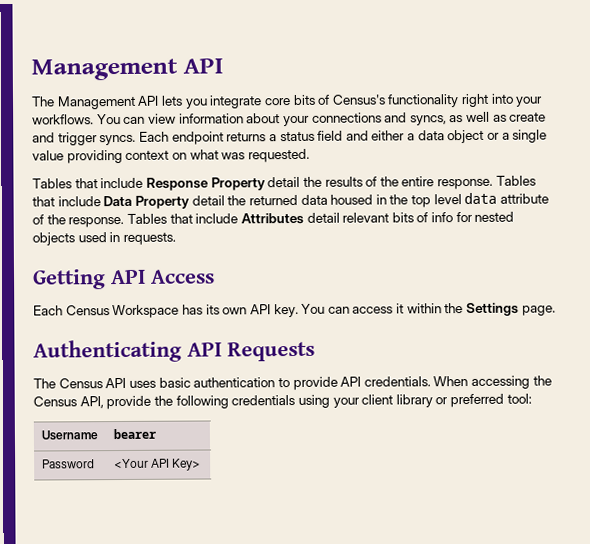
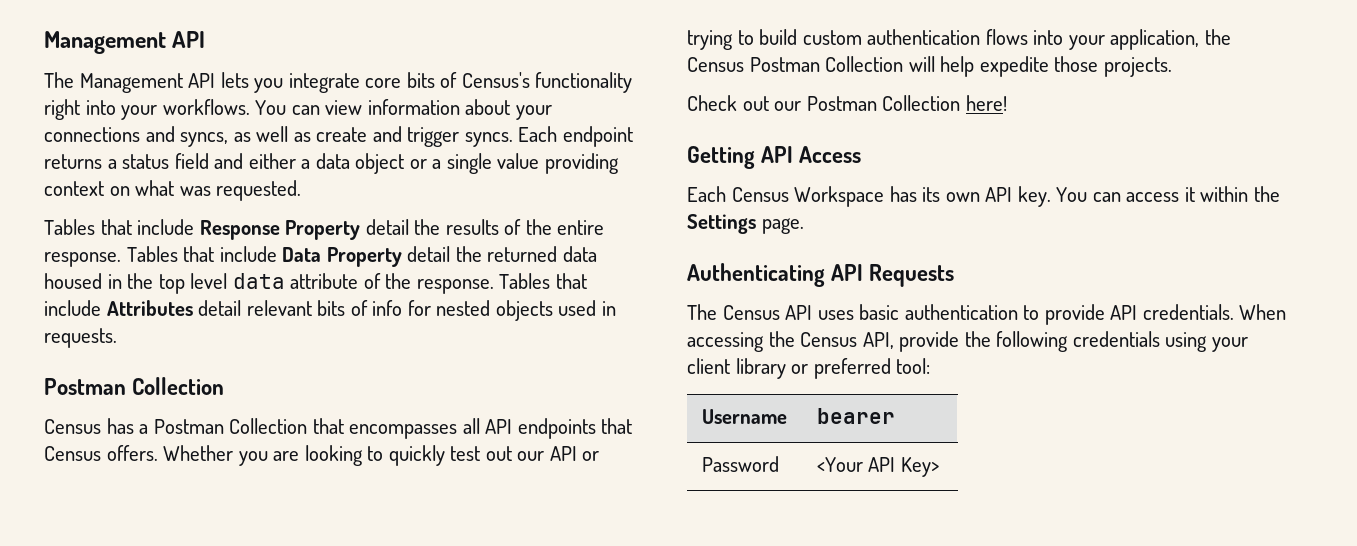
(176, 238) none -> [44,377,225,395] [44,418,633,439] [44,445,600,466] [687,29,1231,50] [687,56,1172,77] [687,95,1007,111] // Postman Collection // Census has a Postman Collection that encompasses all API endpoints that Census offers. Whether you are looking to quickly test out our API or trying to build custom authentication flows into your application, the Census Postman Collection will help expedite those projects. // Check out our Postman Collection here!

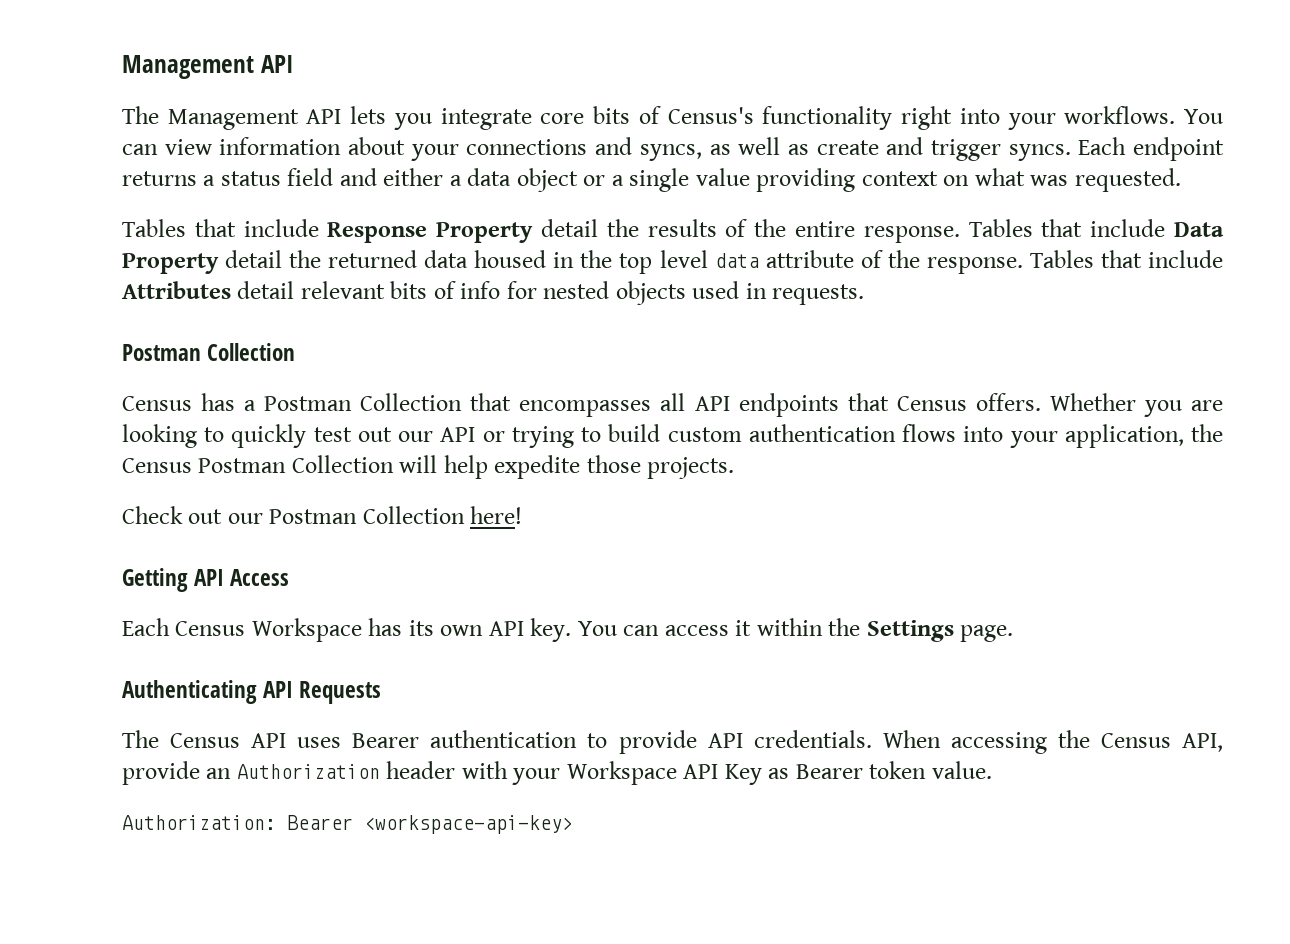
[859,304,900,320] basic -> [352,733,420,748] Bearer
[964,331,1248,352] [687,358,931,379] [701,409,787,424] [816,408,895,424] [701,456,779,472] [816,457,939,477] the following credentials using your client library or preferred tool: // Username | bearer // Password | <Your API Key> -> [206,761,992,785] [122,815,573,834] an Authorization header with your Workspace API Key as Bearer token value. // Authorization: Bearer <workspace-api-key>

